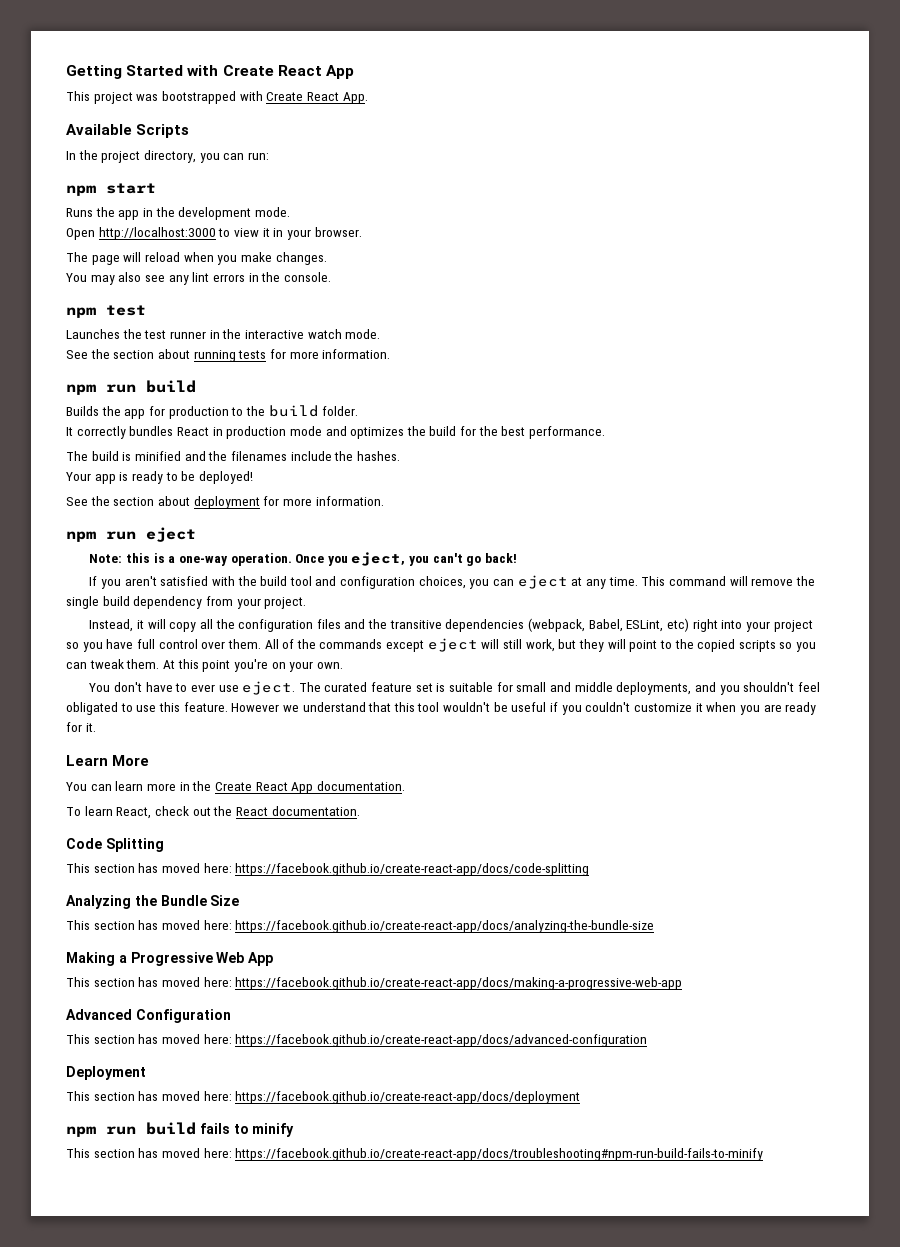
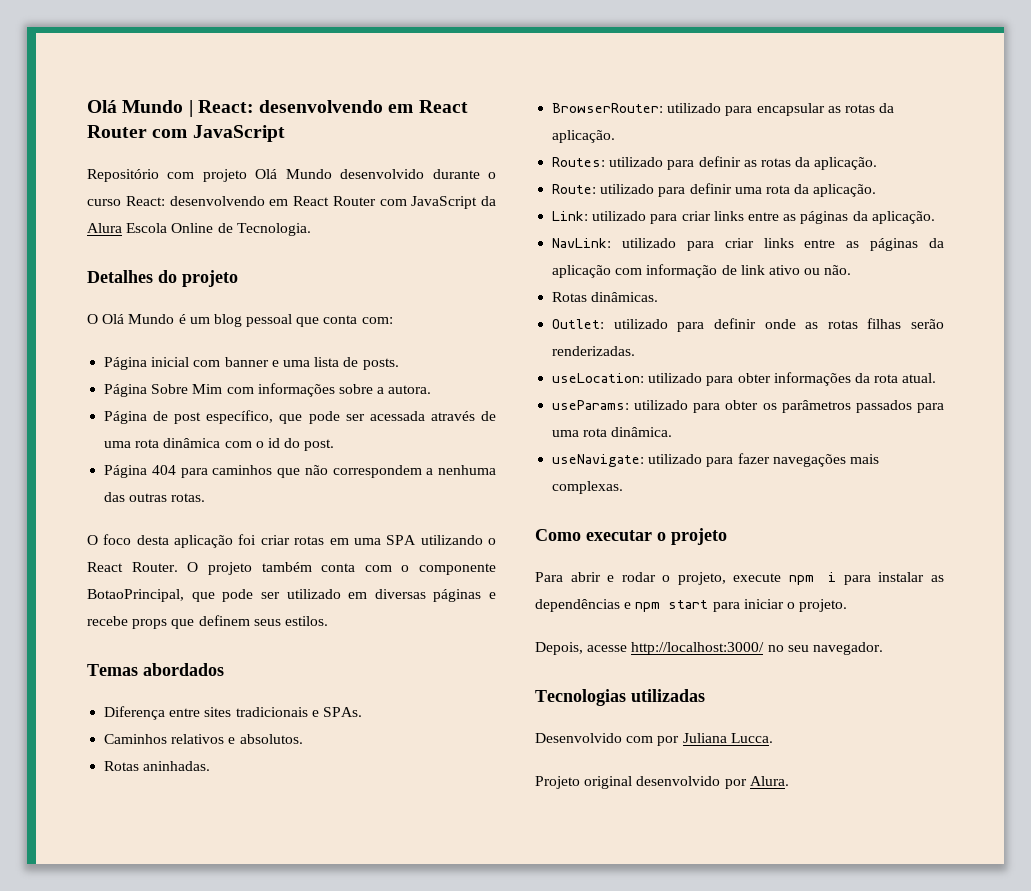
[66,65,354,79] [66,91,368,104] [66,124,190,138] [66,150,269,163] [66,183,156,196] [66,207,290,220] [66,227,362,240] [66,252,327,265] [66,272,331,285] [66,305,146,318] [66,329,381,339] [66,349,391,362] [66,380,196,395] [66,405,359,419] [66,426,606,439] [66,451,400,461] [66,471,253,484] [66,496,384,509] [66,527,196,542] [89,552,518,566] [89,575,815,589] [66,596,307,609] [89,618,813,632] [66,638,817,652] [66,659,343,672] [89,681,820,695] [66,702,817,715] [66,722,96,732] [66,755,150,766] [66,781,405,794] [66,806,360,819] [66,838,164,852] [66,863,590,876] [66,895,240,909] [66,920,655,933] [66,952,274,966] [66,977,683,990] [66,1009,231,1023] [66,1034,648,1047] [66,1066,146,1080] [66,1091,581,1104] [66,1122,295,1137] [66,1148,764,1161] Getting Started with Create React App // This project was bootstrapped with Create React App. // Available Scripts // In the project directory, you can run: // npm start // Runs the app in the development mode. // Open http://localhost:3000 to view it in your browser. // The page will reload when you make changes. // You may also see any lint errors in the console. // npm test // Launches the test runner in the interactive watch mode. // See the section about running tests for more information. // npm run build // Builds the app for production to the build folder. // It correctly bundles React in production mode and optimizes the build for the best performance. // The build is minified and the filenames include the hashes. // Your app is ready to be deployed! // See the section about deployment for more information. // npm run eject // Note: this is a one-way operation. Once you eject, you can't go back! // If you aren't satisfied with the build tool and configuration choices, you can eject at any time. This command will remove the single build dependency from your project. // Instead, it will copy all the configuration files and the transitive dependencies (webpack, Babel, ESLint, etc) right into your project so you have full control over them. All of the commands except eject will still work, but they will point to the copied scripts so you can tweak them. At this point you're on your own. // You don't have to ever use eject. The curated feature set is suitable for small and middle deployments, and you shouldn't feel obligated to use this feature. However we understand that this tool wouldn't be useful if you couldn't customize it when you are ready for it. // Learn More // You can learn more in the Create React App documentation. // To learn React, check out the React documentation. // Code Splitting // This section has moved here: https://facebook.github.io/create-react-app/docs/code-splitting // Analyzing the Bundle Size // This section has moved here: https://facebook.github.io/create-react-app/docs/analyzing-the-bundle-size // Making a Progressive Web App // This section has moved here: https://facebook.github.io/create-react-app/docs/making-a-progressive-web-app // Advanced Configuration // This section has moved here: https://facebook.github.io/create-react-app/docs/advanced-configuration // Deployment // This section has moved here: https://facebook.github.io/create-react-app/docs/deployment // npm run build fails to minify // This section has moved here: https://facebook.github.io/create-react-app/docs/troubleshooting#npm-run-build-fails-to-minify -> [87,100,468,117] [87,125,285,142] [87,169,496,182] [87,196,496,209] [87,223,311,236] [87,270,238,287] [87,314,393,327] [104,357,399,370] [104,383,432,397] [104,410,496,424] [104,438,335,451] [104,465,496,478] [104,492,206,502] [87,534,497,548] [87,562,496,575] [87,589,496,602] [87,615,328,629] [87,663,224,676] [104,706,362,720] [104,734,303,744] [104,761,211,771] [552,103,895,116] [552,130,616,143] [552,156,878,170] [552,183,877,197] [552,211,935,224] [552,238,944,251] [552,264,852,278] [552,292,659,302] [552,318,944,332] [552,346,636,356] [552,372,937,386] [552,400,944,413] [552,427,673,437] [552,453,879,467] [552,481,624,494] [535,528,727,545] [535,572,944,585] [535,599,848,612] [535,642,883,655] [535,689,705,706] [535,733,773,746] [535,776,789,789] Olá Mundo | React: desenvolvendo em React Router com JavaScript // Repositório com projeto Olá Mundo desenvolvido durante o curso React: desenvolvendo em React Router com JavaScript da Alura Escola Online de Tecnologia. // Detalhes do projeto // O Olá Mundo é um blog pessoal que conta com: // Página inicial com banner e uma lista de posts. // Página Sobre Mim com informações sobre a autora. // Página de post específico, que pode ser acessada através de uma rota dinâmica com o id do post. // Página 404 para caminhos que não correspondem a nenhuma das outras rotas. // O foco desta aplicação foi criar rotas em uma SPA utilizando o React Router. O projeto também conta com o componente BotaoPrincipal, que pode ser utilizado em diversas páginas e recebe props que definem seus estilos. // Temas abordados // Diferença entre sites tradicionais e SPAs. // Caminhos relativos e absolutos. // Rotas aninhadas. // BrowserRouter: utilizado para encapsular as rotas da aplicação. // Routes: utilizado para definir as rotas da aplicação. // Route: utilizado para definir uma rota da aplicação. // Link: utilizado para criar links entre as páginas da aplicação. // NavLink: utilizado para criar links entre as páginas da aplicação com informação de link ativo ou não. // Rotas dinâmicas. // Outlet: utilizado para definir onde as rotas filhas serão renderizadas. // useLocation: utilizado para obter informações da rota atual. // useParams: utilizado para obter os parâmetros passados para uma rota dinâmica. // useNavigate: utilizado para fazer navegações mais complexas. // Como executar o projeto // Para abrir e rodar o projeto, execute npm i para instalar as dependências e npm start para iniciar o projeto. // Depois, acesse http://localhost:3000/ no seu navegador. // Tecnologias utilizadas // Desenvolvido com por Juliana Lucca. // Projeto original desenvolvido por Alura.

